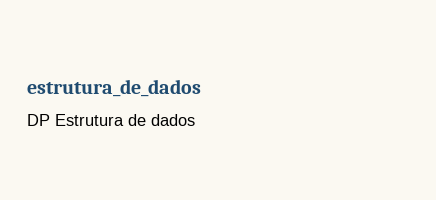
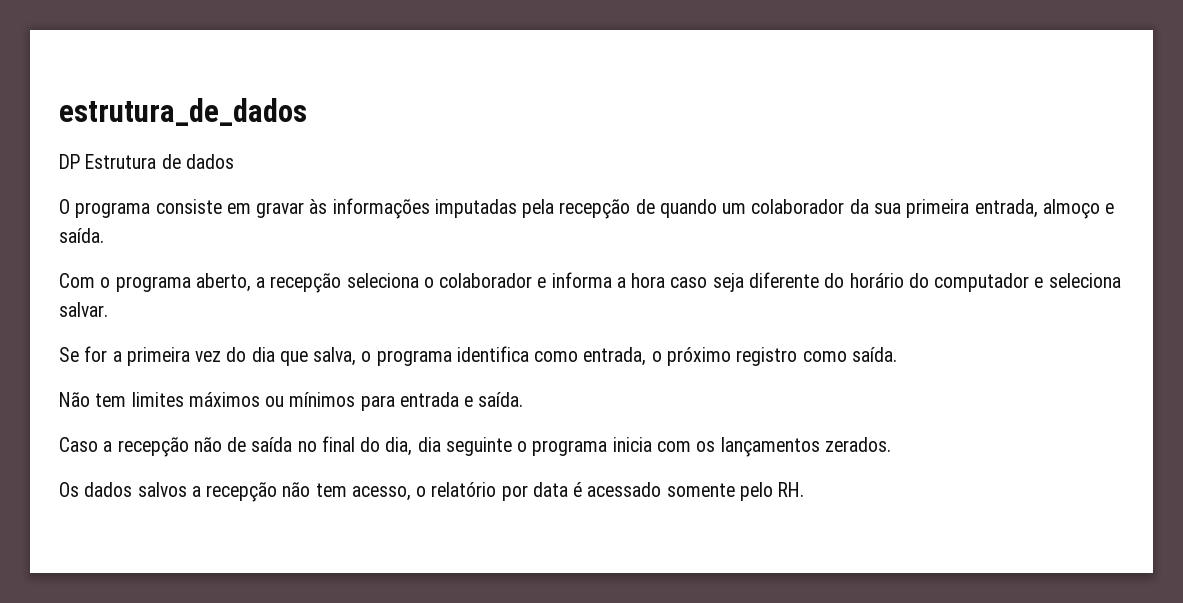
(195, 120) none -> [59,198,1115,219] [59,228,104,243] [59,272,1121,293] [59,302,108,317] [59,346,897,366] [59,392,524,411] [59,436,891,457] [59,482,805,502] // O programa consiste em gravar às informações imputadas pela recepção de quando um colaborador da sua primeira entrada, almoço e saída. // Com o programa aberto, a recepção seleciona o colaborador e informa a hora caso seja diferente do horário do computador e seleciona salvar. // Se for a primeira vez do dia que salva, o programa identifica como entrada, o próximo registro como saída. // Não tem limites máximos ou mínimos para entrada e saída. // Caso a recepção não de saída no final do dia, dia seguinte o programa inicia com os lançamentos zerados. // Os dados salvos a recepção não tem acesso, o relatório por data é acessado somente pelo RH.

